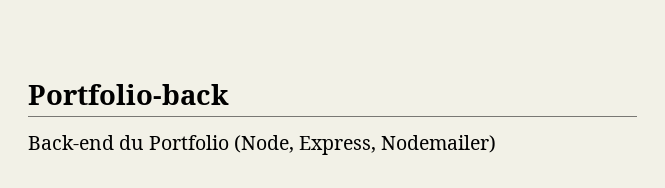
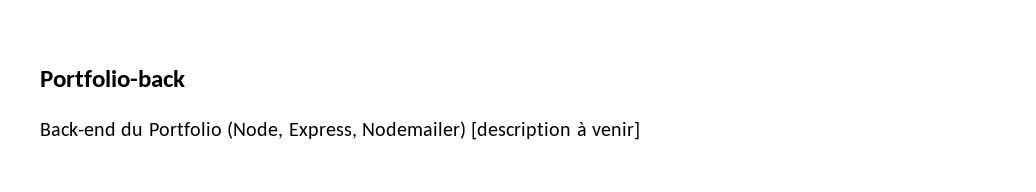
(497, 144) none -> [471,121,641,140] [description à venir]

